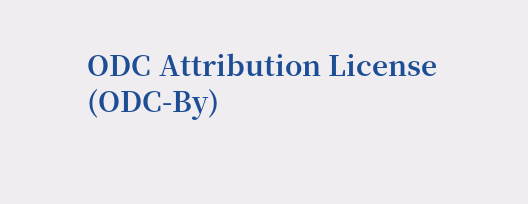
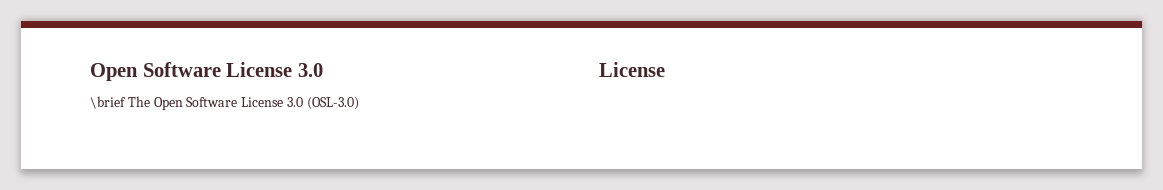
[87,53,438,76] [87,89,219,120] ODC Attribution License (ODC-By) -> [90,62,323,81] [90,96,359,110] [599,62,665,77] Open Software License 3.0 // \brief The Open Software License 3.0 (OSL-3.0) // License

